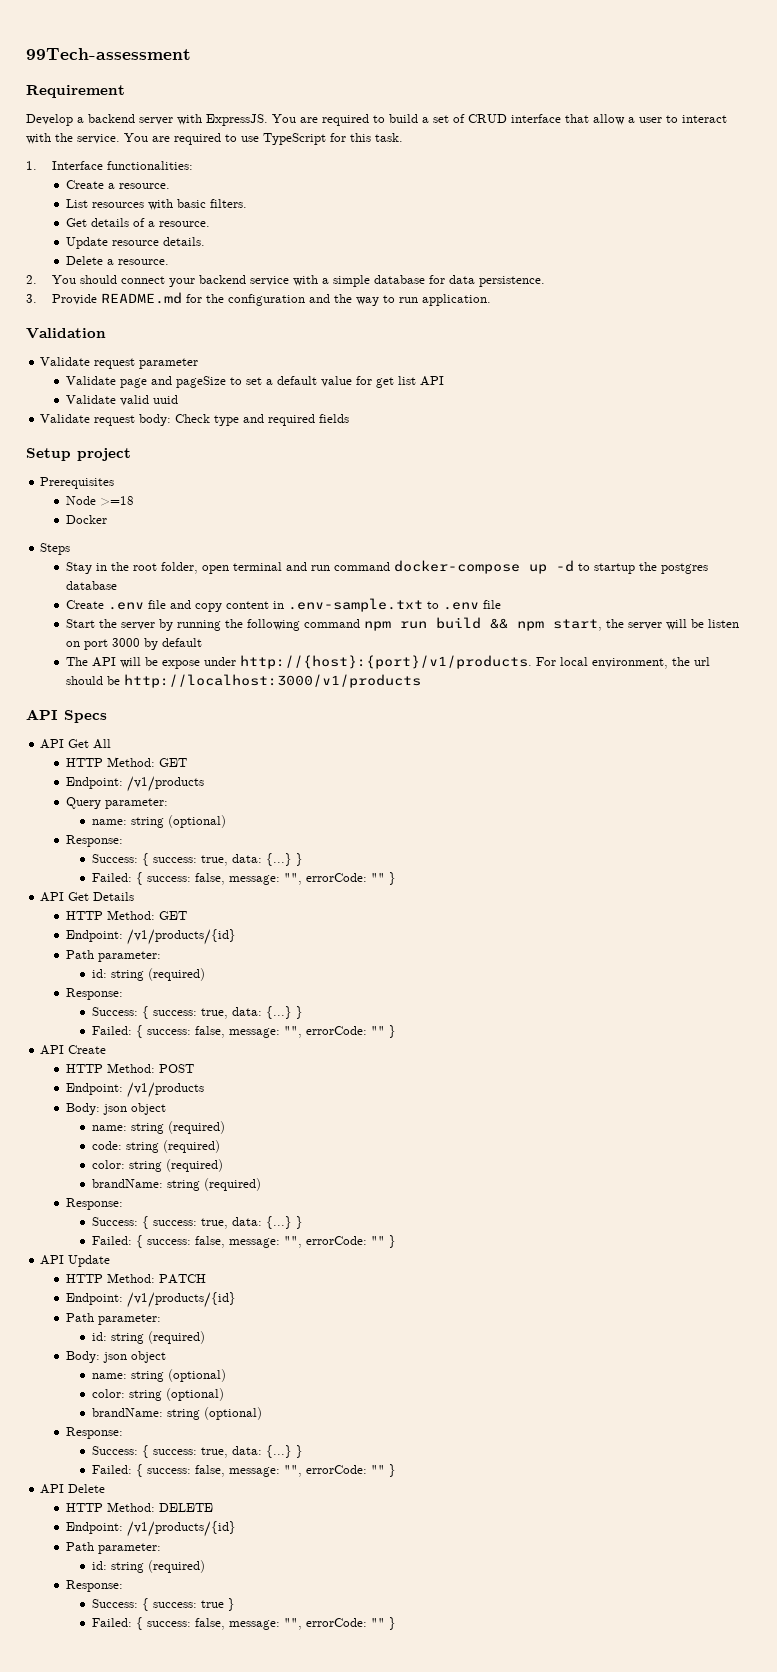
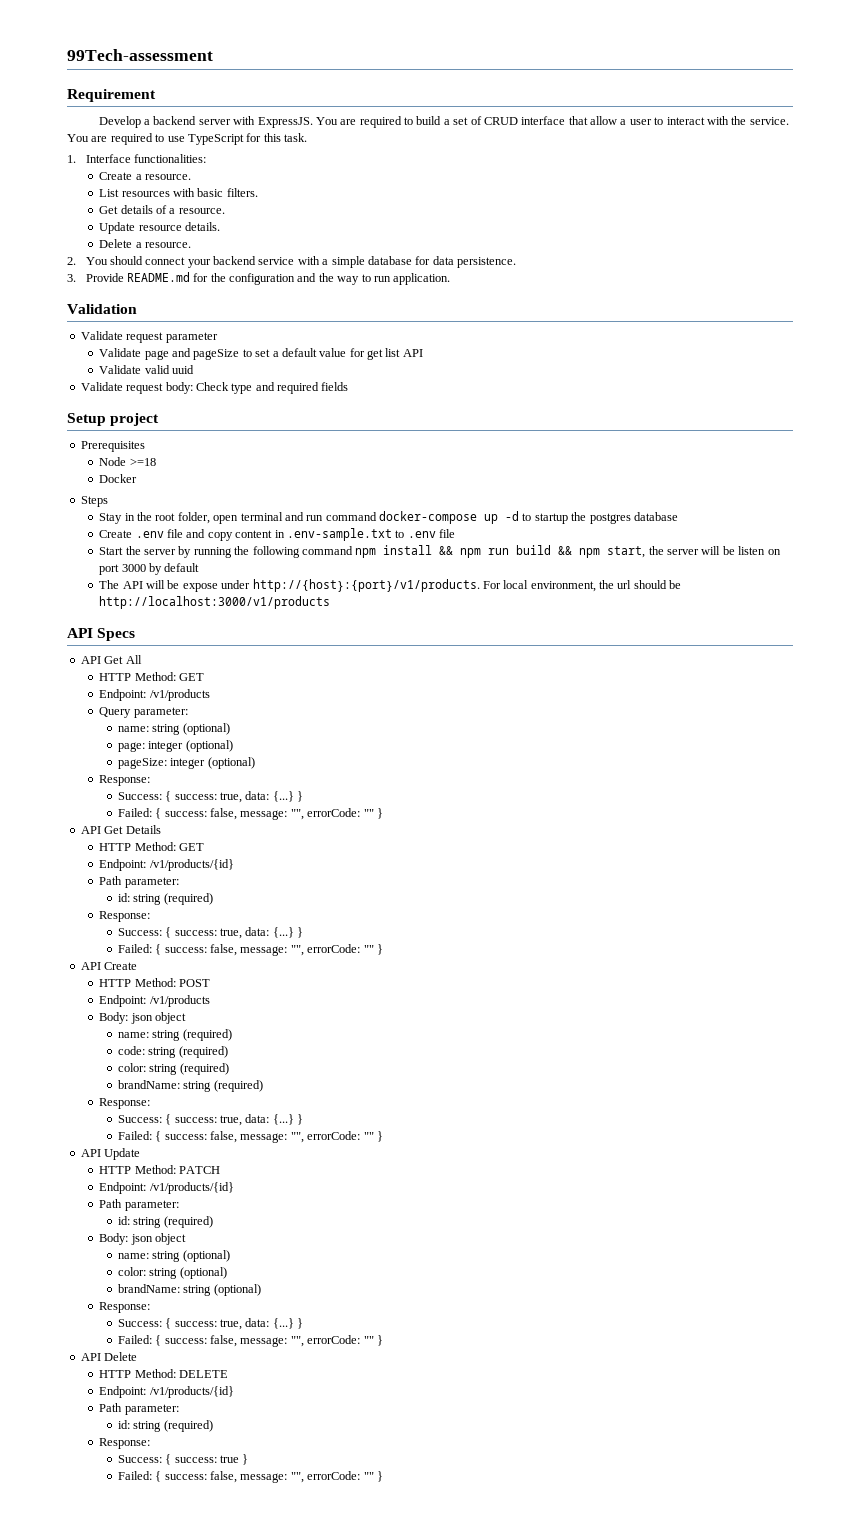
(392, 626) none -> [383,545,482,558] install && npm
(226, 821) none -> [117,740,233,752] [117,757,255,769] // page: integer (optional) // pageSize: integer (optional)

